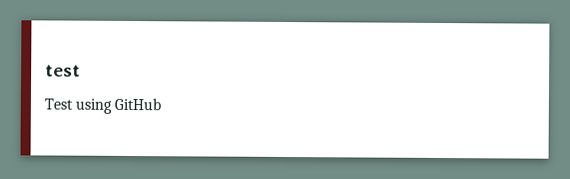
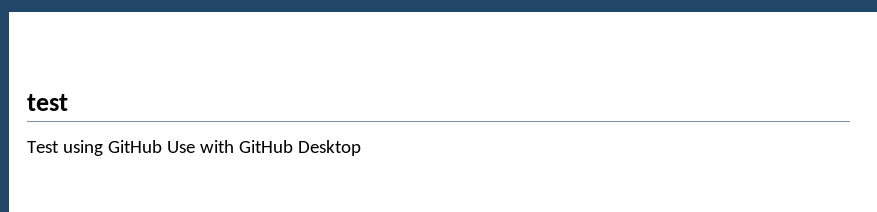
(162, 104) none -> [166,140,361,156] Use with GitHub Desktop

